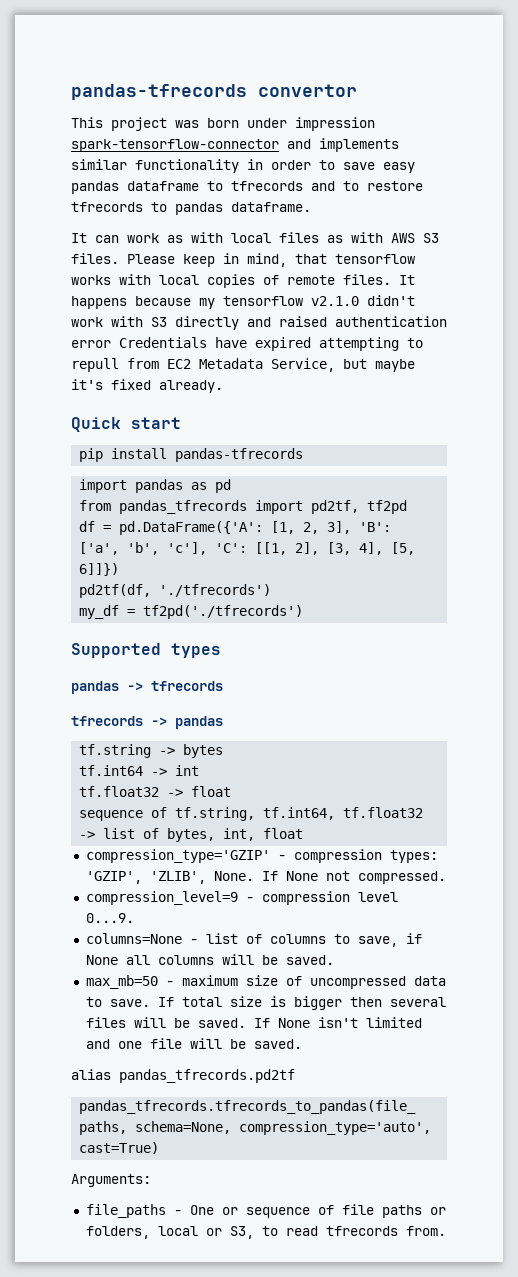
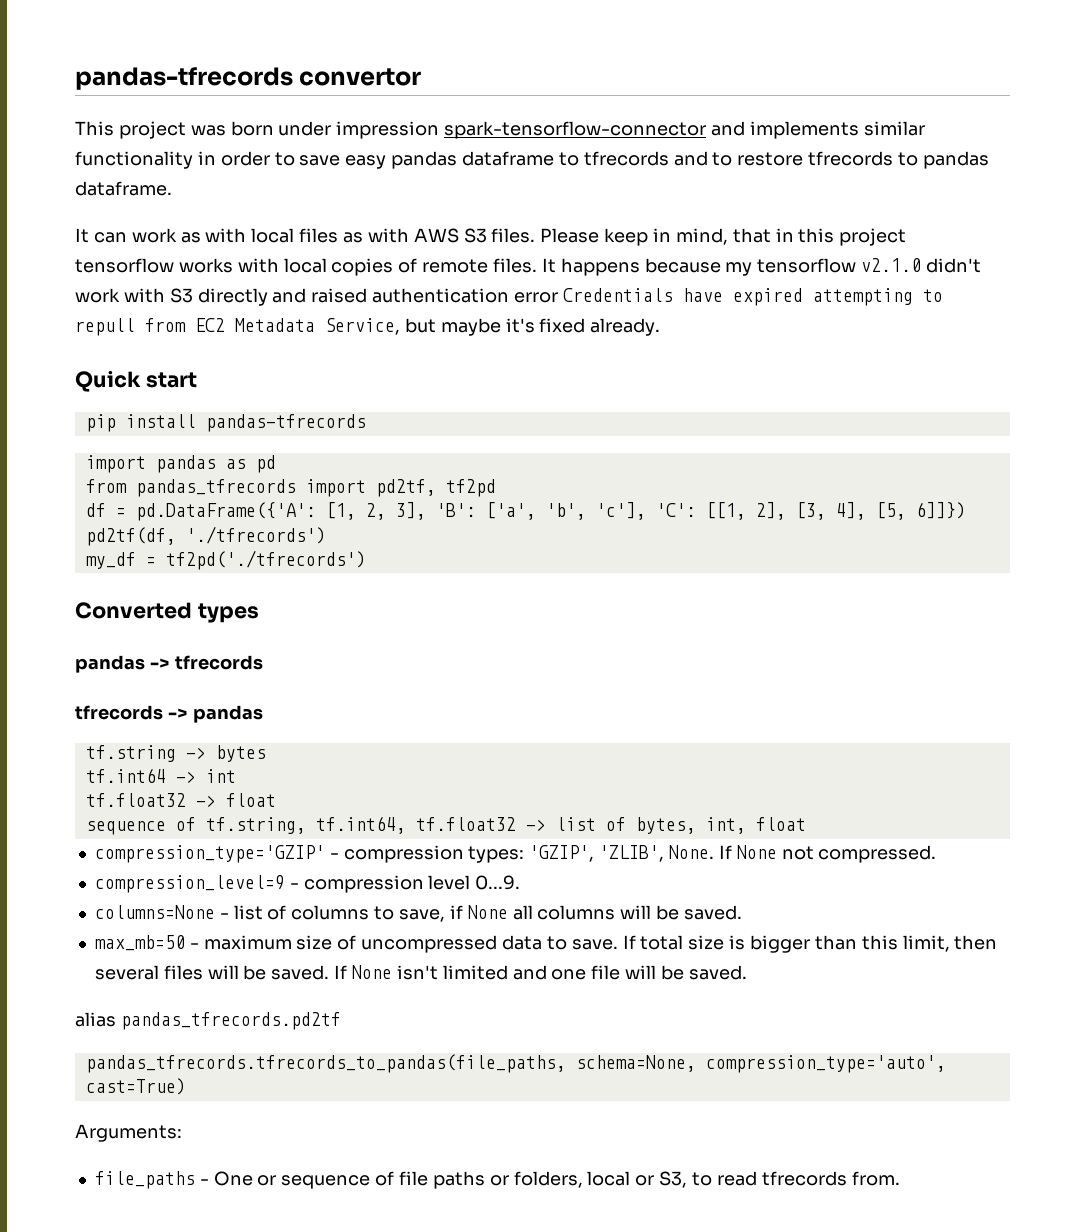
(327, 259) none -> [775,228,907,246] in this project
[71,643,161,658] Supported -> [75,602,192,619] Converted
(342, 1003) none -> [814,935,950,952] than this limit,

